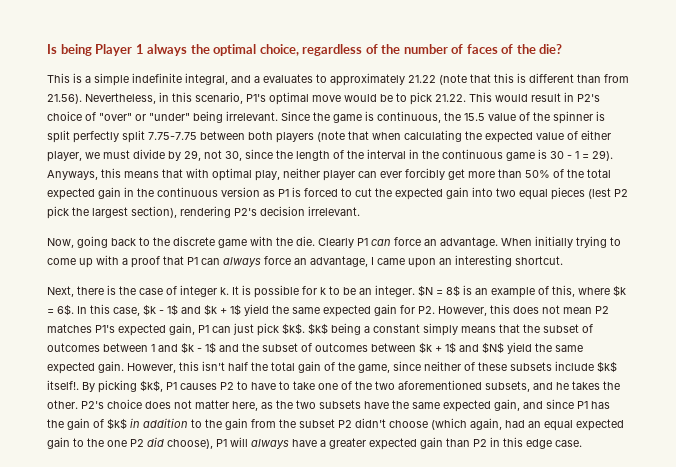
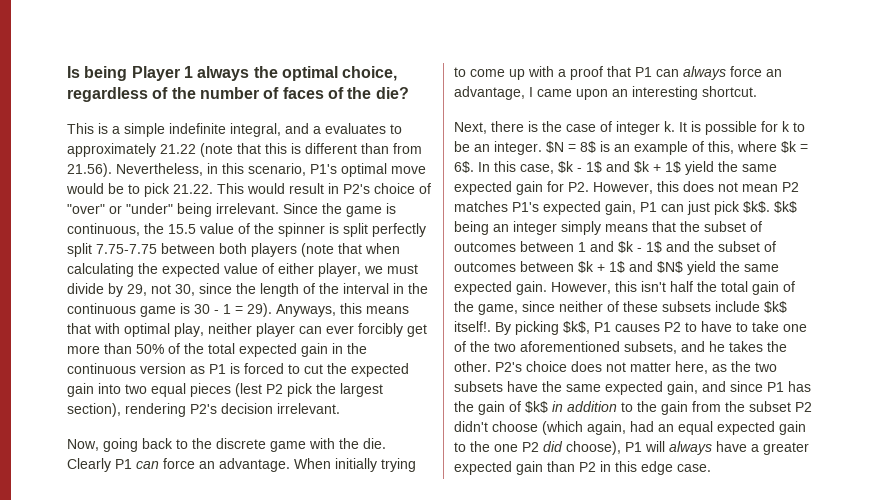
[364,324,420,333] a constant -> [493,221,557,235] an integer

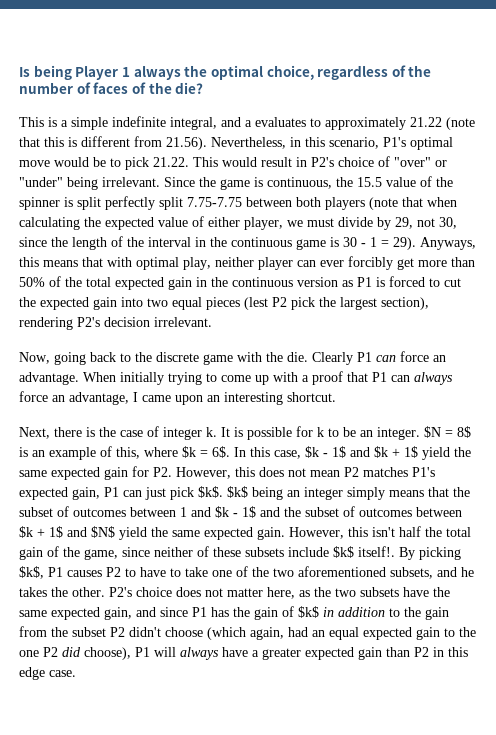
[361,143,389,154] than -> (130, 141) none

